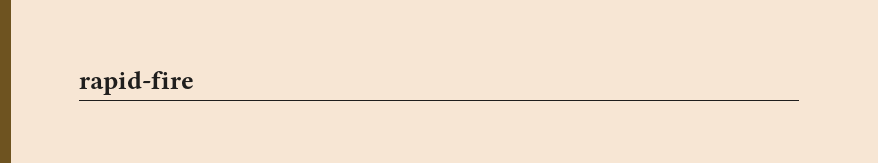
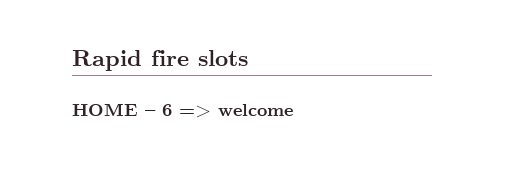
[79,71,194,95] rapid-fire -> [72,50,248,71] [72,103,293,118] Rapid fire slots // HOME – 6 => welcome

